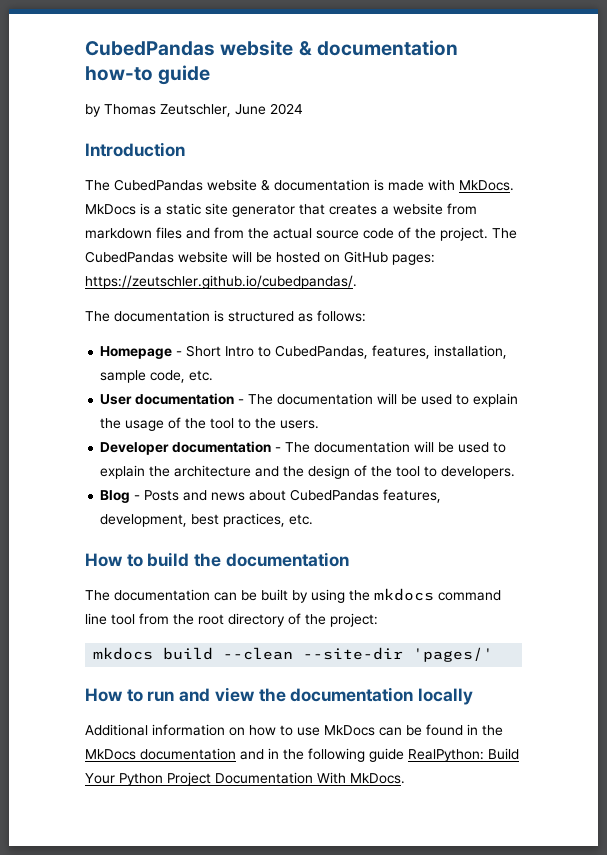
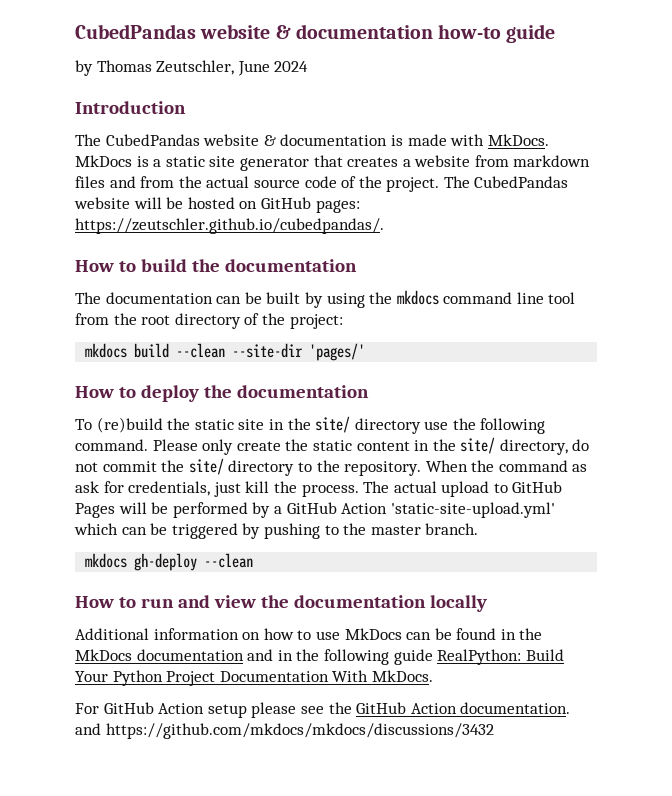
[85,310,366,322] [100,345,508,359] [100,370,214,383] [100,393,519,407] [100,417,320,431] [100,441,507,455] [100,465,516,479] [100,489,442,503] [100,513,314,527] // The documentation is structured as follows: // Homepage - Short Intro to CubedPandas, features, installation, sample code, etc. // User documentation - The documentation will be used to explain the usage of the tool to the users. // Developer documentation - The documentation will be used to explain the architecture and the design of the tool to developers. // Blog - Posts and news about CubedPandas features, development, best practices, etc. -> (384, 226) none
(494, 654) none -> [75,385,369,402] [75,416,546,434] [75,437,590,455] [75,458,588,476] [75,481,563,497] [75,502,555,518] [74,523,479,539] [85,553,254,571] // How to deploy the documentation // To (re)build the static site in the site/ directory use the following command. Please only create the static content in the site/ directory, do not commit the site/ directory to the repository. When the command as ask for credentials, just kill the process. The actual upload to GitHub Pages will be performed by a GitHub Action 'static-site-upload.yml' which can be triggered by pushing to the master branch. // mkdocs gh-deploy --clean
(405, 778) none -> [75,702,571,718] [75,723,494,739] // For GitHub Action setup please see the GitHub Action documentation. and https://github.com/mkdocs/mkdocs/discussions/3432

